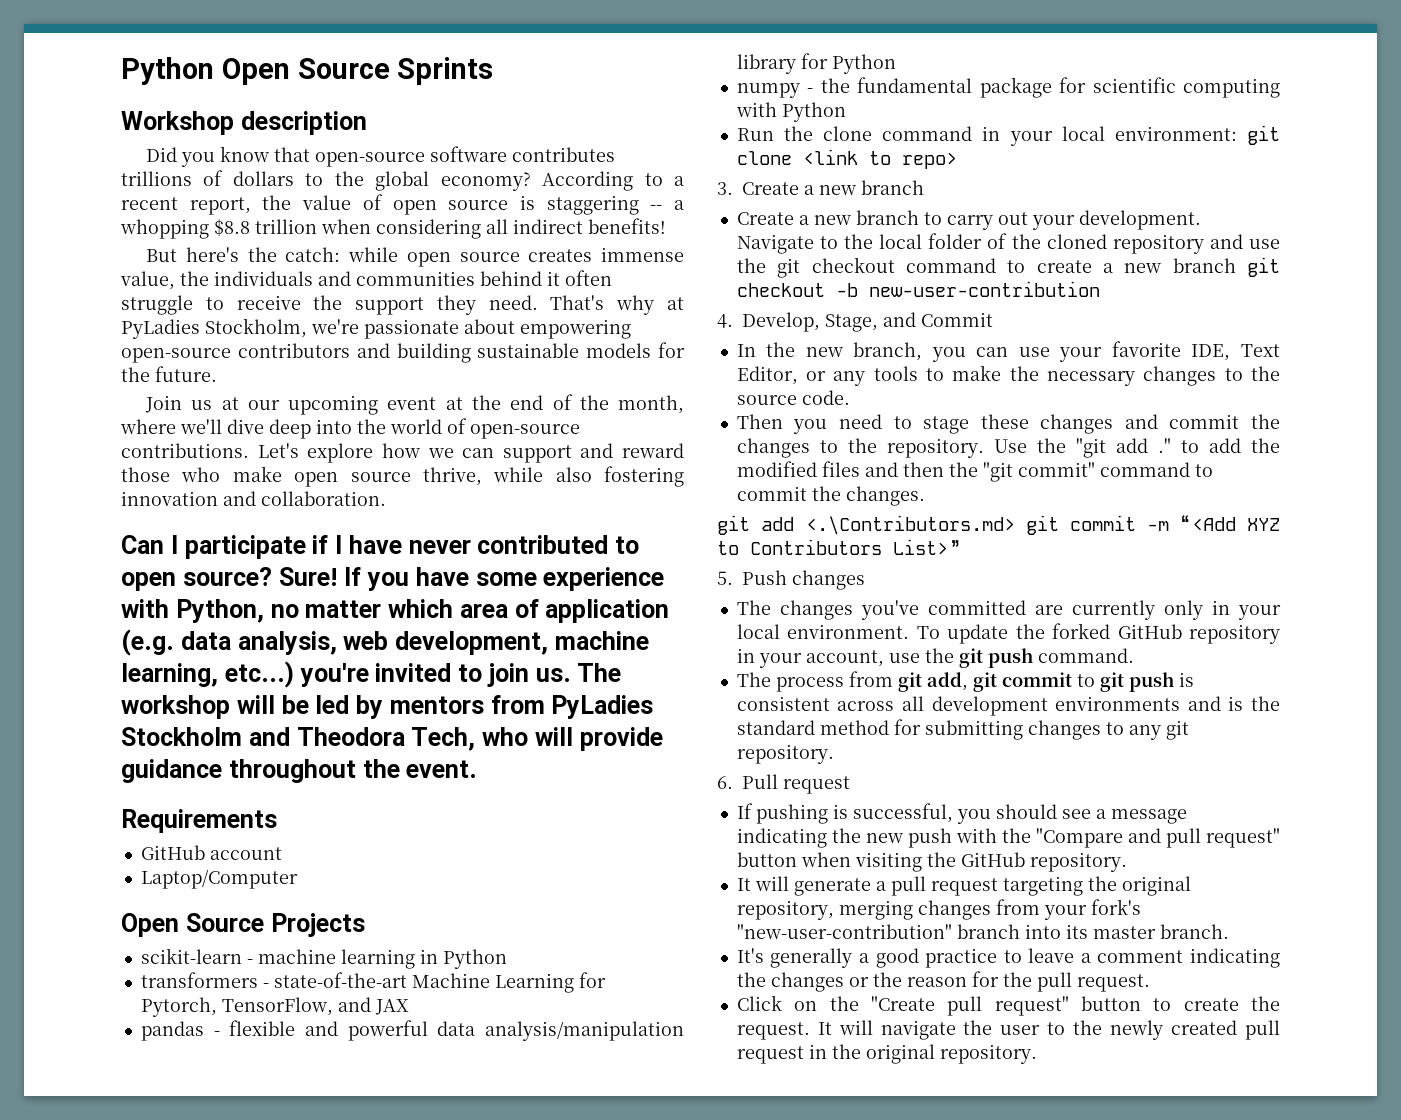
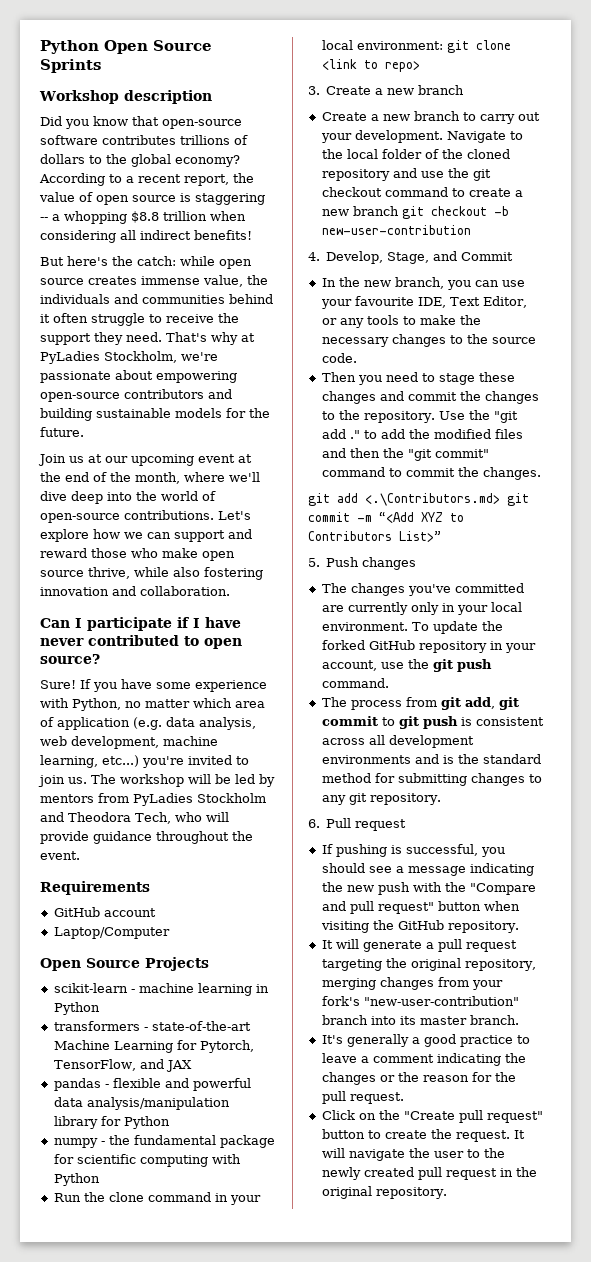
(272, 576) none -> (100, 659) //
[1111,341,1181,357] favorite -> [354,296,414,306] favourite

